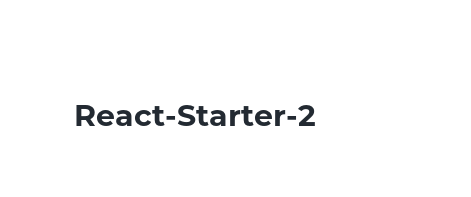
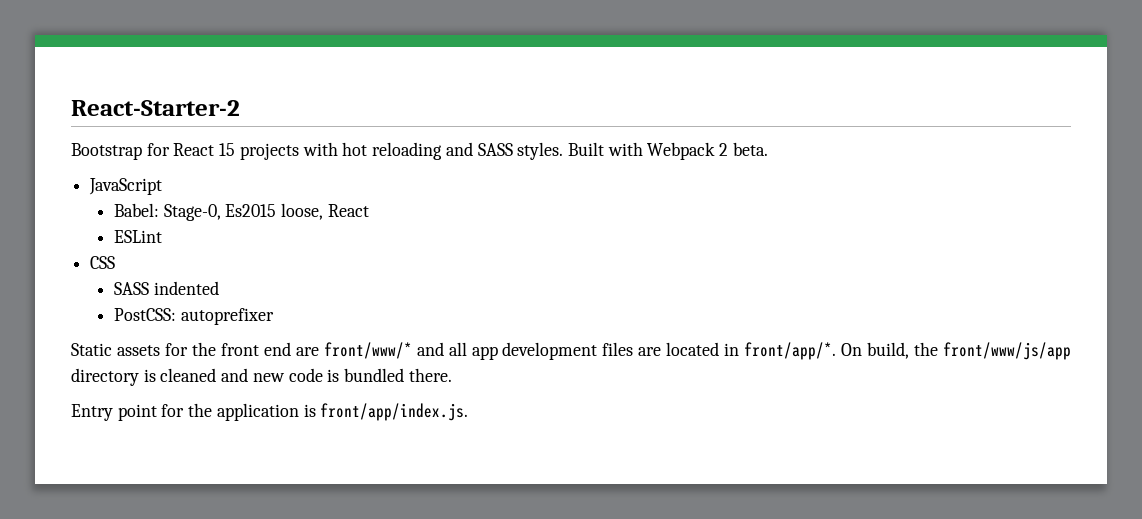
(316, 115) none -> [71,142,768,160] [89,178,163,195] [113,203,369,221] [113,230,162,243] [90,256,116,269] [113,281,219,295] [113,308,274,325] [71,342,1072,360] [71,368,452,386] [71,403,469,421] // Bootstrap for React 15 projects with hot reloading and SASS styles. Built with Webpack 2 beta. // JavaScript // Babel: Stage-0, Es2015 loose, React // ESLint // CSS // SASS indented // PostCSS: autoprefixer // Static assets for the front end are front/www/* and all app development files are located in front/app/*. On build, the front/www/js/app directory is cleaned and new code is bundled there. // Entry point for the application is front/app/index.js.

